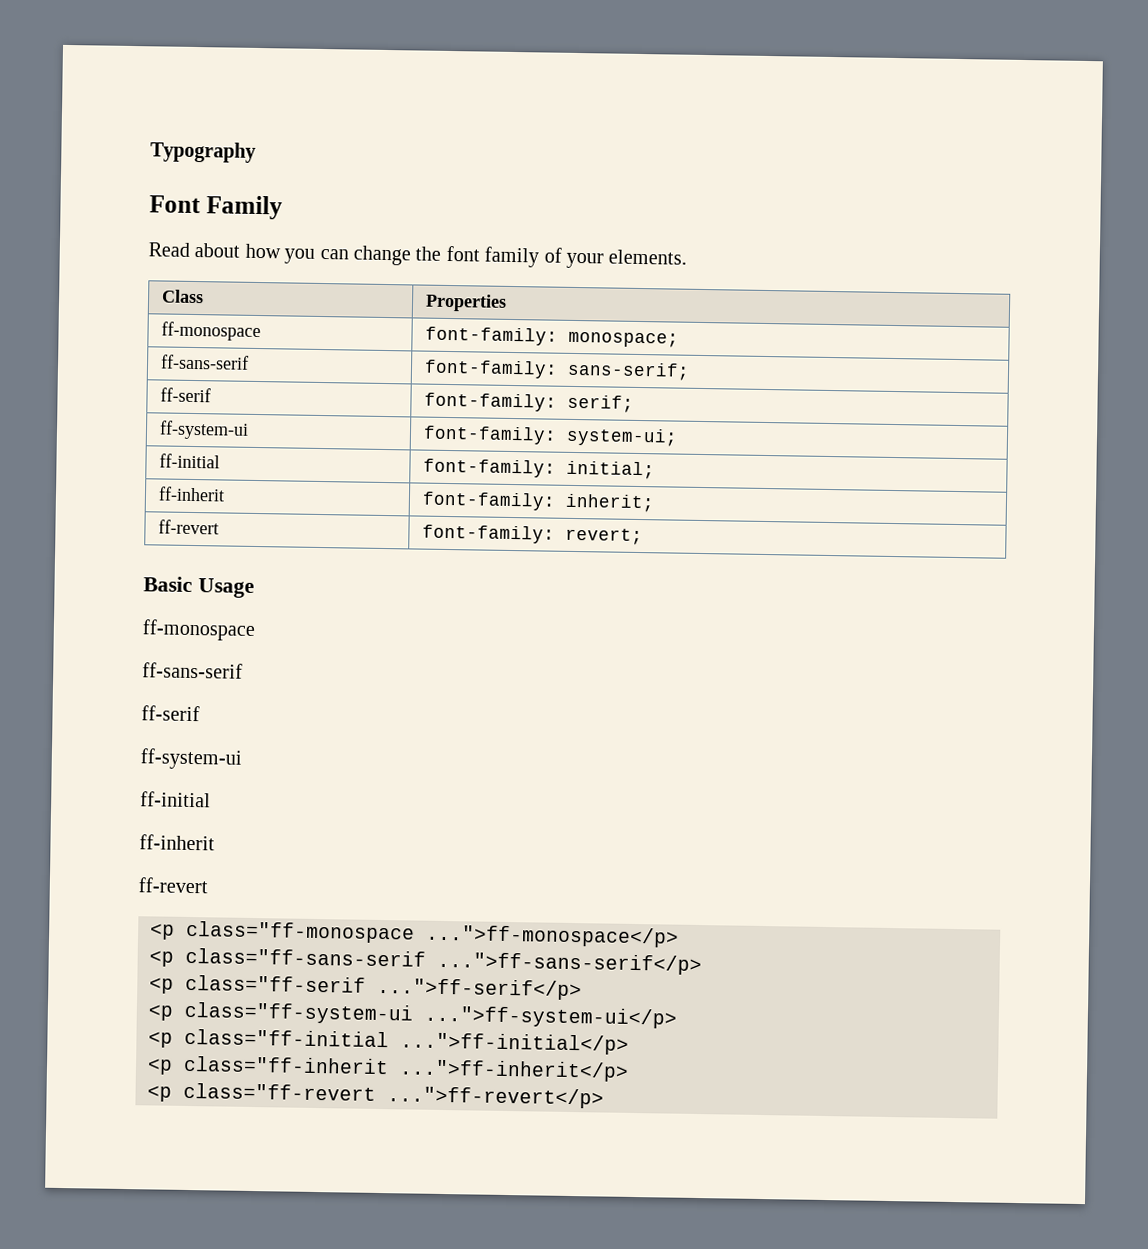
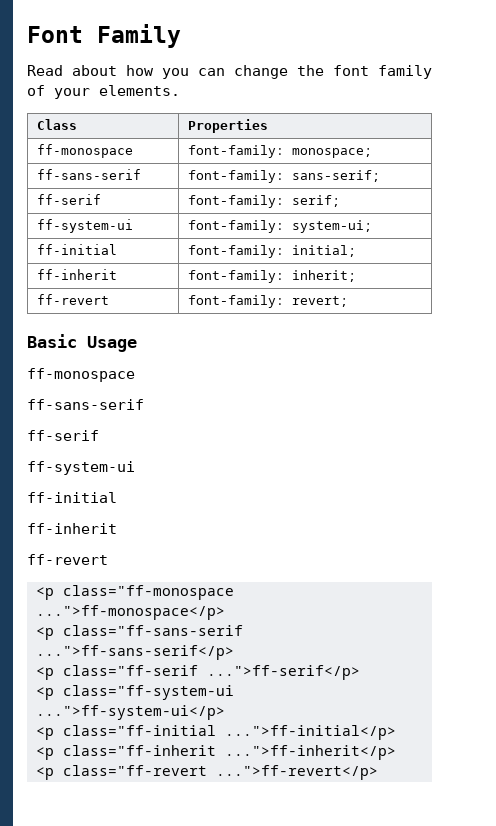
[150,141,256,163] Typography // -> (27, 34) none

